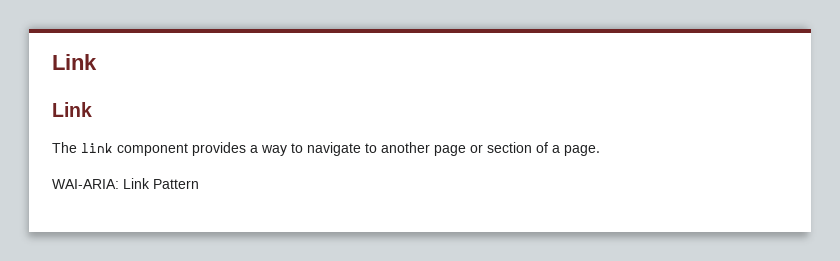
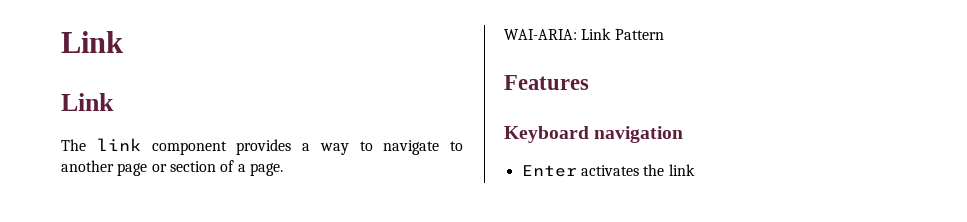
(199, 184) none -> [504,75,589,90] [504,126,684,143] [521,164,695,177] // Features // Keyboard navigation // Enter activates the link

